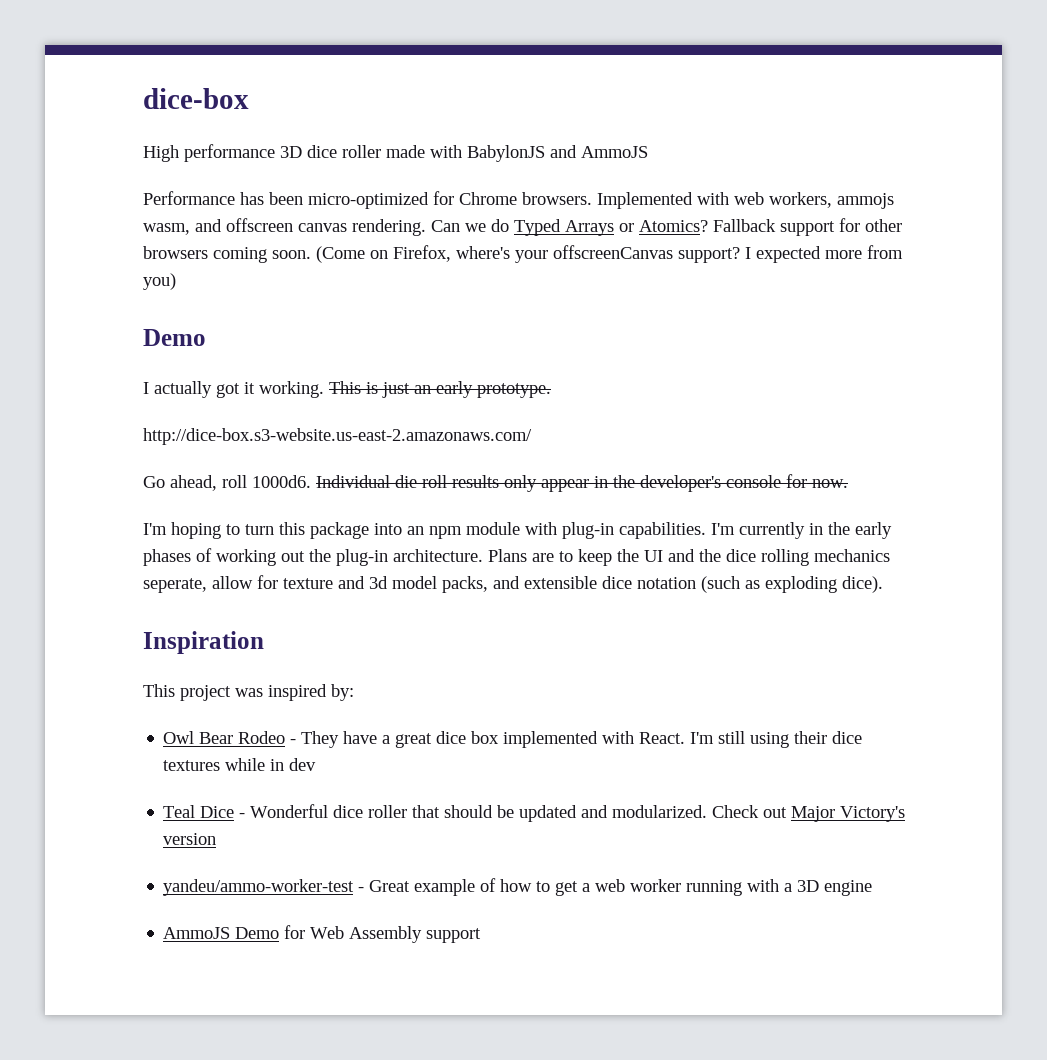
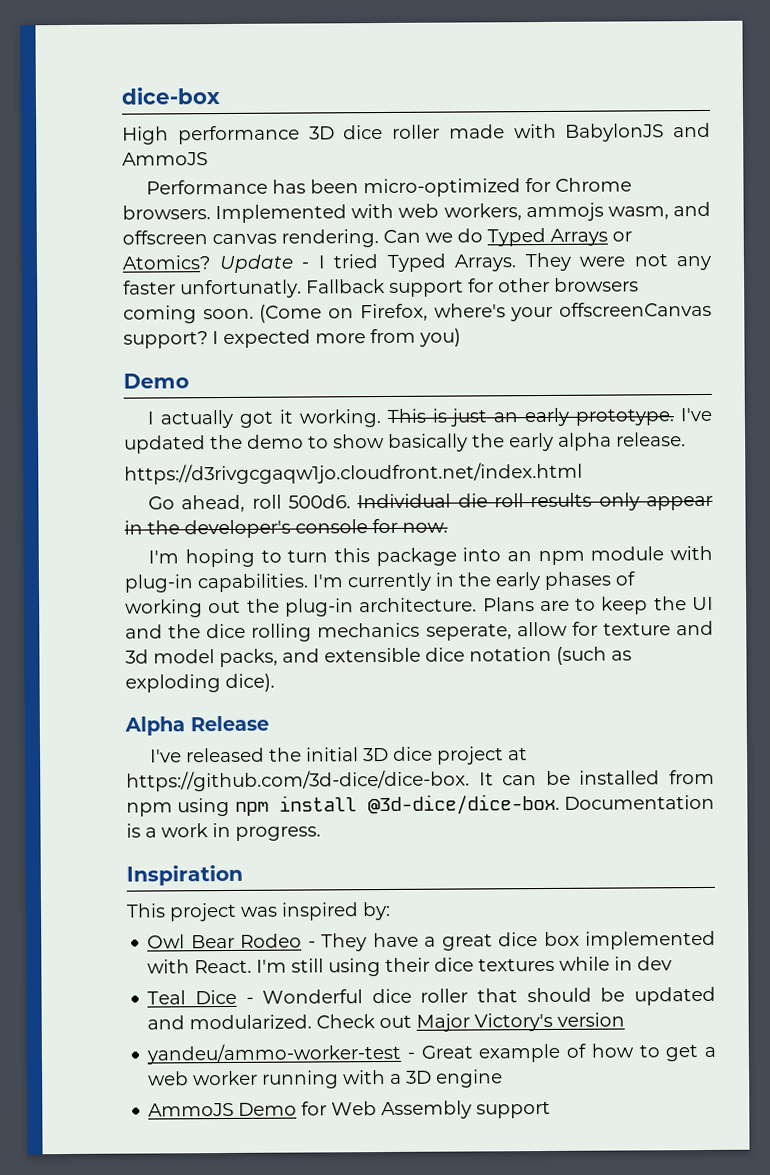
(708, 226) none -> [218,252,712,274] [123,279,302,299] Update - I tried Typed Arrays. They were not any faster unfortunatly.
[143,428,532,445] // http://dice-box.s3-website.us-east-2.amazonaws.com/ -> [680,407,712,422] [124,432,686,454] [124,461,583,485] I've updated the demo to show basically the early alpha release. // https://d3rivgcgaqw1jo.cloudfront.net/index.html
[252,475,311,488] 1000d6. -> [288,494,352,509] 500d6.
(883, 584) none -> [124,715,269,736] [150,746,529,765] [126,769,716,792] [126,793,715,817] [126,822,321,841] // Alpha Release // I've released the initial 3D dice project at https://github.com/3d-dice/dice-box. It can be installed from npm using npm install @3d-dice/dice-box. Documentation is a work in progress.

